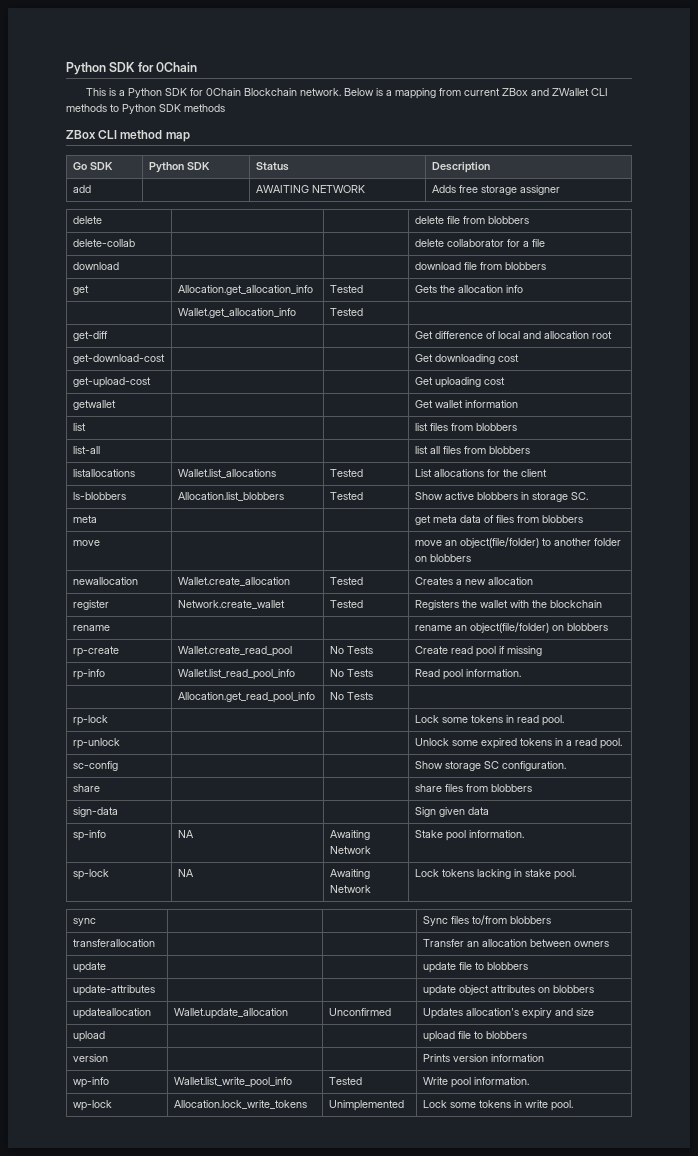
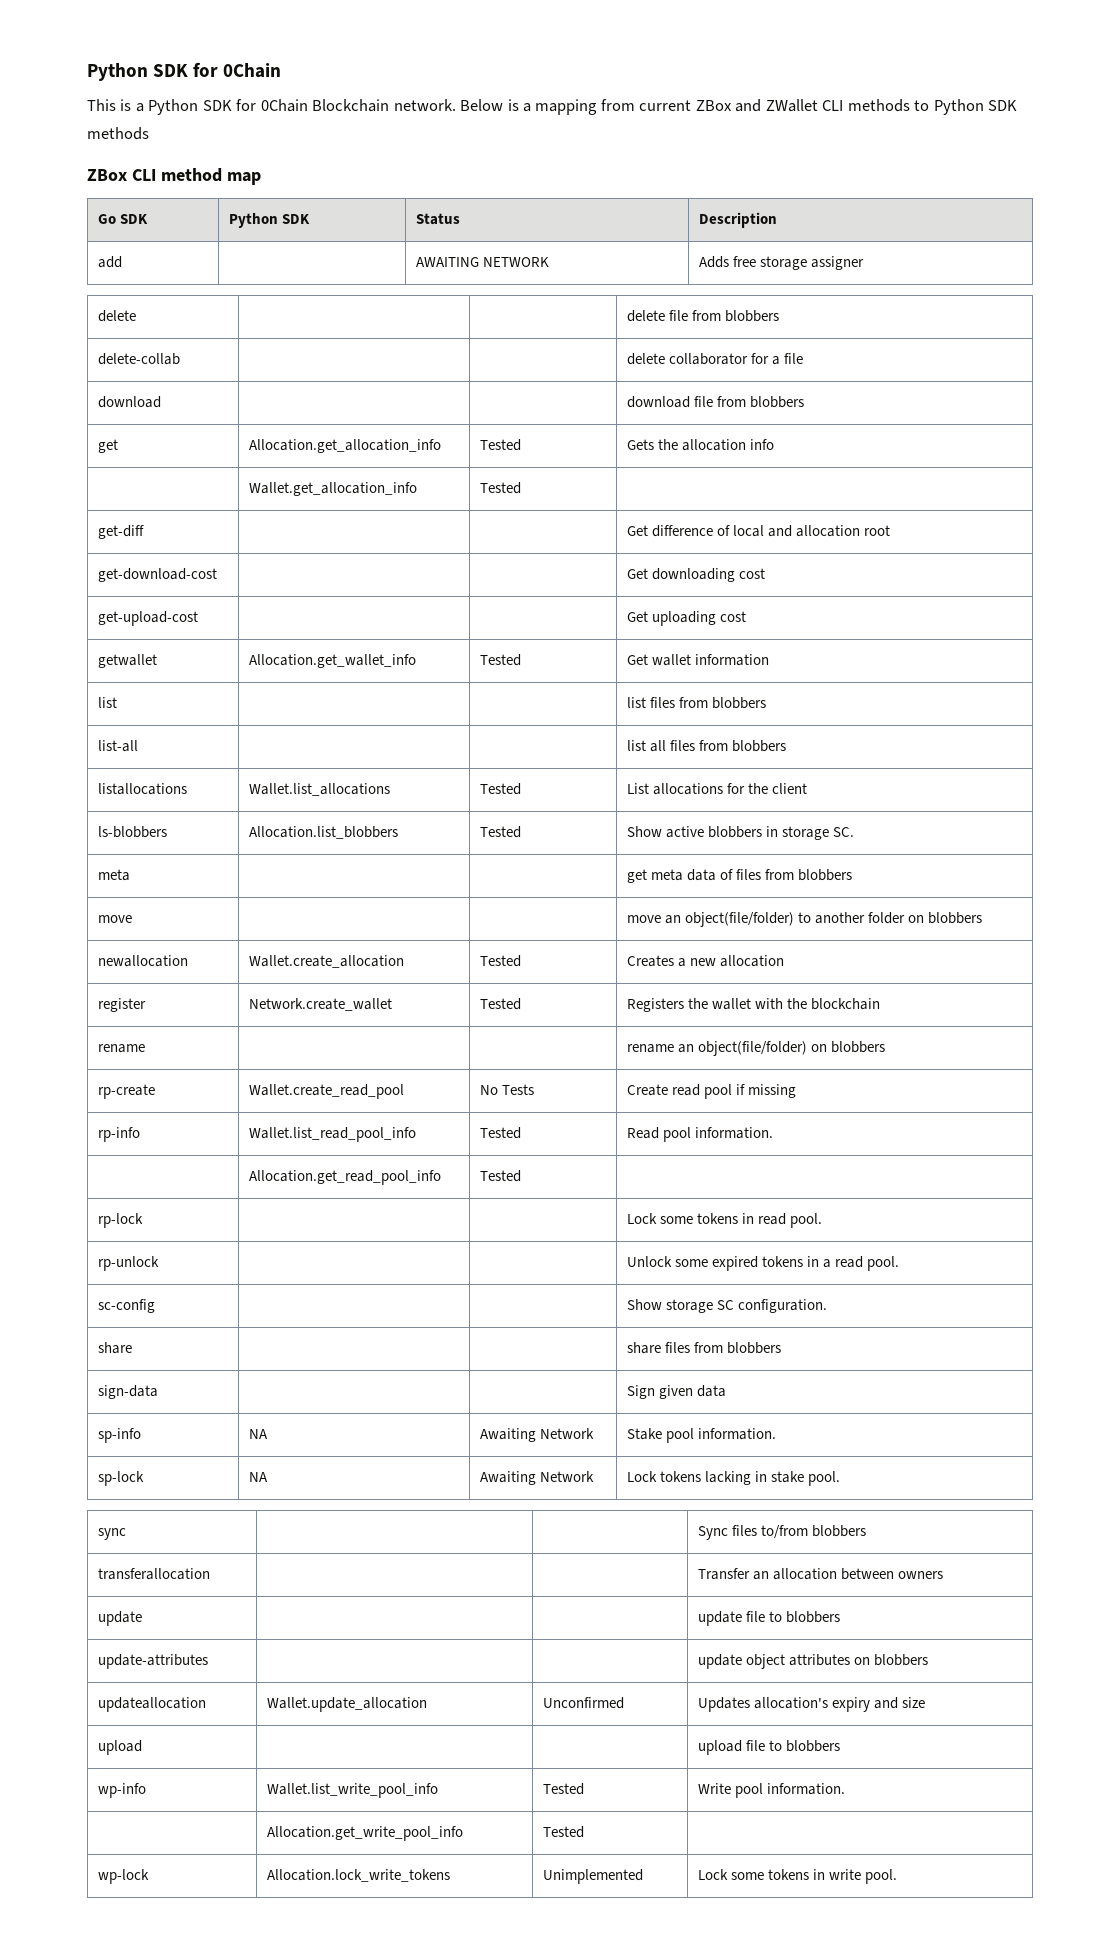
(116, 405) | -> [248,654,416,668] [479,654,521,666] Allocation.get_wallet_info | Tested
[329,669,373,677] No Tests -> [479,1127,521,1139] Tested
[329,692,373,700] No Tests -> [479,1170,521,1182] Tested
[72,1054,108,1062] [422,1054,544,1062] // version | | | Prints version information -> (840, 1746) none
(529, 1081) none -> [266,1826,463,1841] [542,1826,584,1838] // | Allocation.get_write_pool_info | Tested |

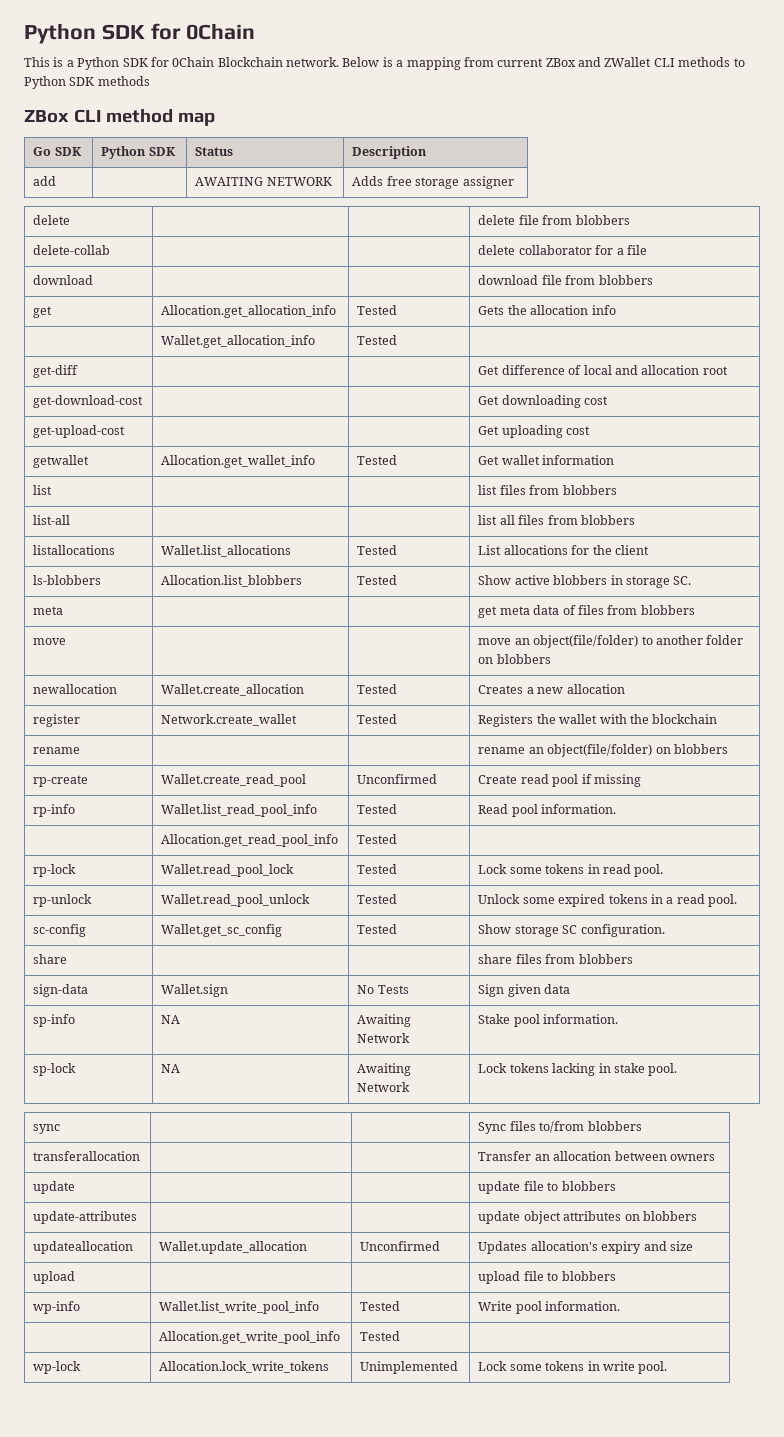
[479,1084,534,1095] No Tests -> [357,774,438,784] Unconfirmed
(143, 1220) | -> [161,864,295,877] [357,864,398,874] Wallet.read_pool_lock | Tested
(159, 1263) | -> [161,894,311,907] [357,894,398,904] Wallet.read_pool_unlock | Tested
(155, 1306) | -> [161,924,283,937] [357,924,398,934] Wallet.get_sc_config | Tested
(158, 1392) | -> [161,984,229,997] [357,985,409,994] Wallet.sign | No Tests

